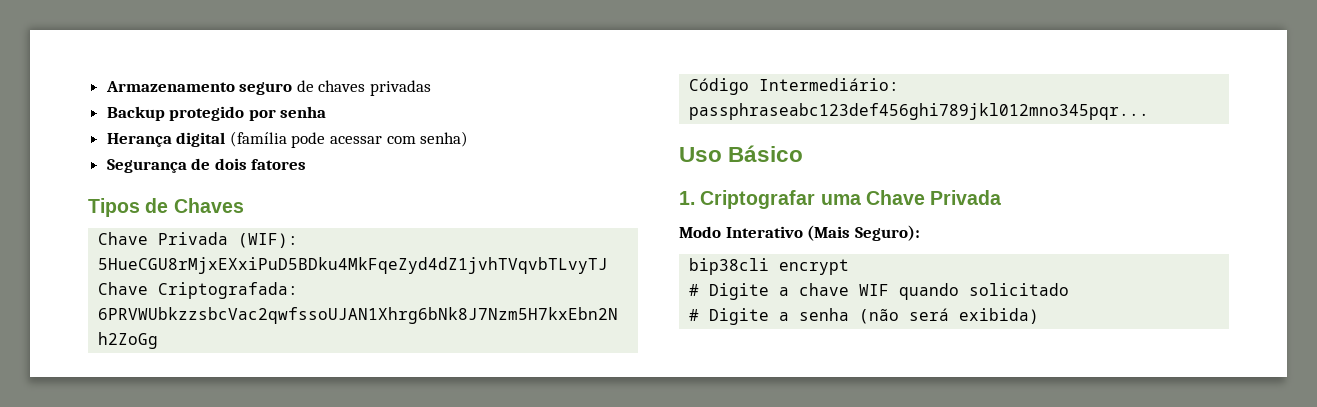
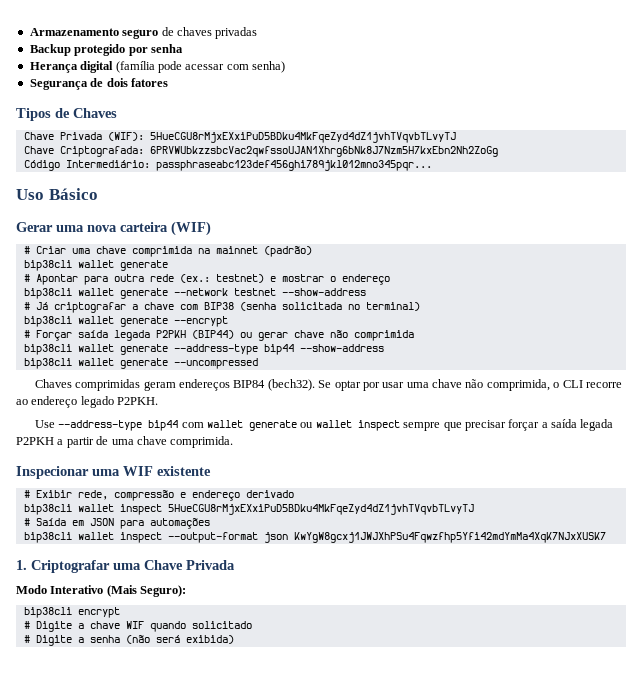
(804, 153) none -> [16,221,211,236] [23,246,312,257] [23,260,168,271] [23,274,390,285] [23,288,366,299] [23,302,420,313] [23,316,228,327] [23,330,414,341] [23,344,384,355] [23,358,258,369] [34,379,622,391] [16,396,159,408] [34,419,614,431] [16,436,234,448] [16,466,211,479] [23,490,294,501] [23,504,474,515] [23,518,210,529] [23,532,606,543] // Gerar uma nova carteira (WIF) // # Criar uma chave comprimida na mainnet (padrão) // bip38cli wallet generate // # Apontar para outra rede (ex.: testnet) e mostrar o endereço // bip38cli wallet generate --network testnet --show-address // # Já criptografar a chave com BIP38 (senha solicitada no terminal) // bip38cli wallet generate --encrypt // # Forçar saída legada P2PKH (BIP44) ou gerar chave não comprimida // bip38cli wallet generate --address-type bip44 --show-address // bip38cli wallet generate --uncompressed // Chaves comprimidas geram endereços BIP84 (bech32). Se optar por usar uma chave não comprimida, o CLI recorre ao endereço legado P2PKH. // Use --address-type bip44 com wallet generate ou wallet inspect sempre que precisar forçar a saída legada P2PKH a partir de uma chave comprimida. // Inspecionar uma WIF existente // # Exibir rede, compressão e endereço derivado // bip38cli wallet inspect 5HueCGU8rMjxEXxiPuD5BDku4MkFqeZyd4dZ1jvhTVqvbTLvyTJ // # Saída em JSON para automações // bip38cli wallet inspect --output-format json KwYgW8gcxj1JWJXhPSu4Fqwzfhp5Yfi42mdYmMa4XqK7NJxXUSK7

